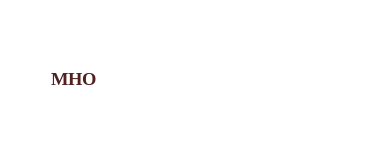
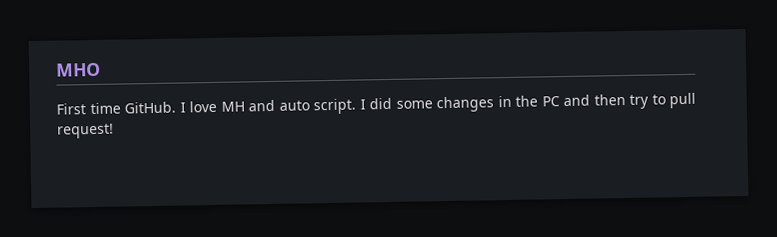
(96, 79) none -> [56,92,696,115] [57,123,114,139] // First time GitHub. I love MH and auto script. I did some changes in the PC and then try to pull request!

